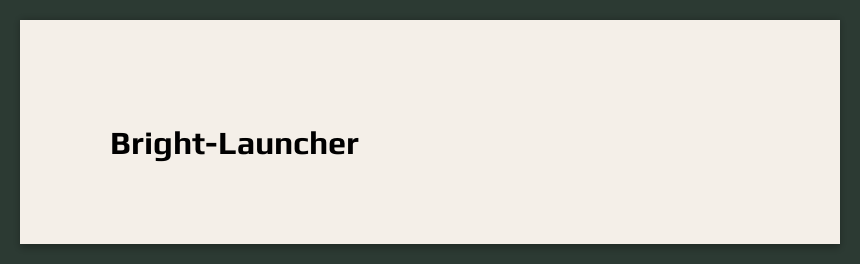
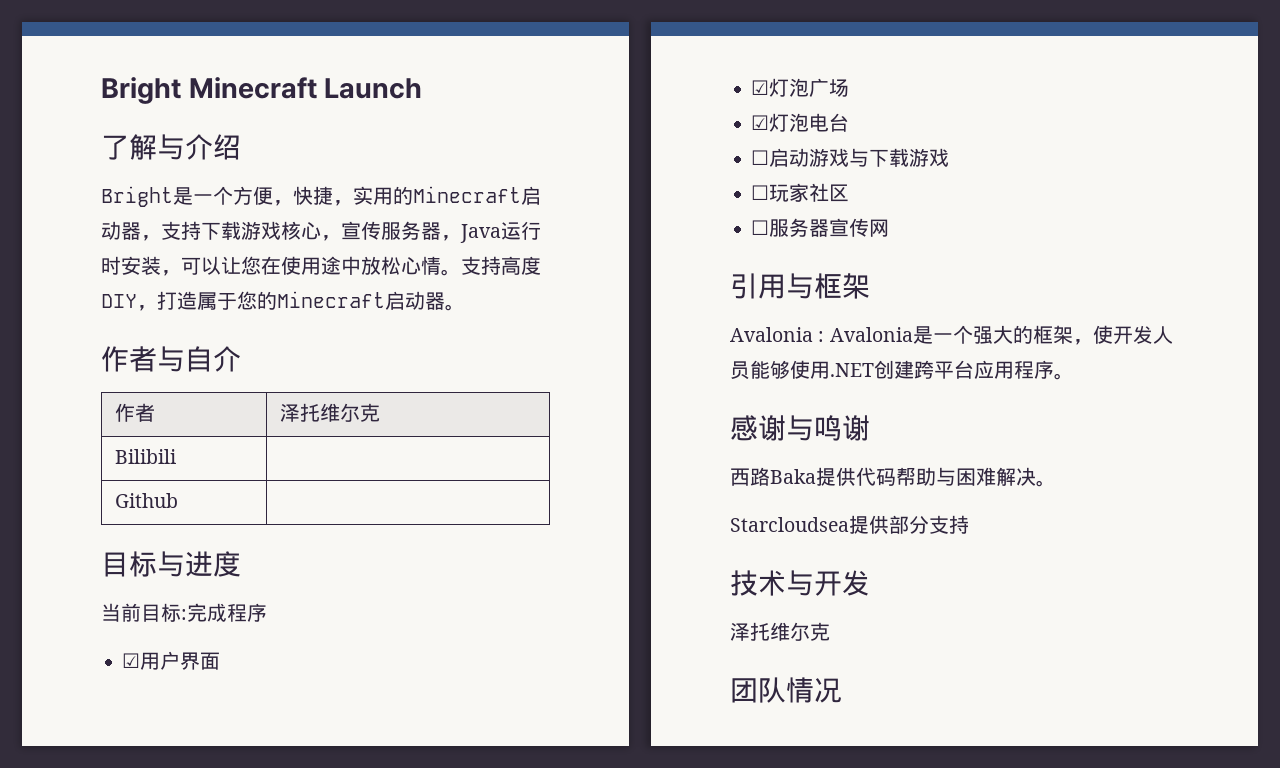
[110,131,359,162] Bright-Launcher -> [101,77,423,104] [101,134,241,160] [101,186,541,207] [101,221,541,243] [101,256,541,276] [101,291,465,311] [101,346,241,372] [114,403,155,422] [279,403,380,422] [114,449,176,464] [114,493,178,508] [101,551,241,577] [101,603,267,622] [122,651,221,670] [751,78,850,97] [751,113,850,132] [751,148,950,167] [751,183,850,202] [751,218,890,237] [730,273,870,299] [730,325,1173,345] [730,360,1074,380] [730,415,870,441] [730,467,1056,487] [730,515,969,534] [730,570,870,596] [730,622,830,641] [730,677,842,703] Bright Minecraft Launch // 了解与介绍 // Bright是一个方便，快捷，实用的Minecraft启动器，支持下载游戏核心，宣传服务器，Java运行时安装，可以让您在使用途中放松心情。支持高度DIY，打造属于您的Minecraft启动器。 // 作者与自介 // 作者 | 泽托维尔克 // Bilibili | // Github | // 目标与进度 // 当前目标:完成程序 // ☑用户界面 // ☑灯泡广场 // ☑灯泡电台 // ☐启动游戏与下载游戏 // ☐玩家社区 // ☐服务器宣传网 // 引用与框架 // Avalonia : Avalonia是一个强大的框架，使开发人员能够使用.NET创建跨平台应用程序。 // 感谢与鸣谢 // 西路Baka提供代码帮助与困难解决。 // Starcloudsea提供部分支持 // 技术与开发 // 泽托维尔克 // 团队情况

